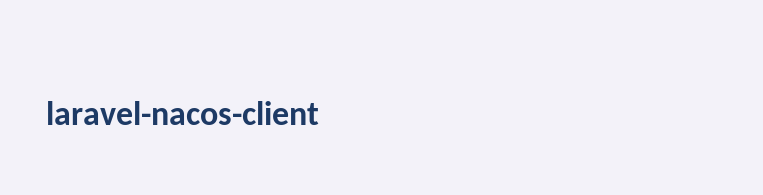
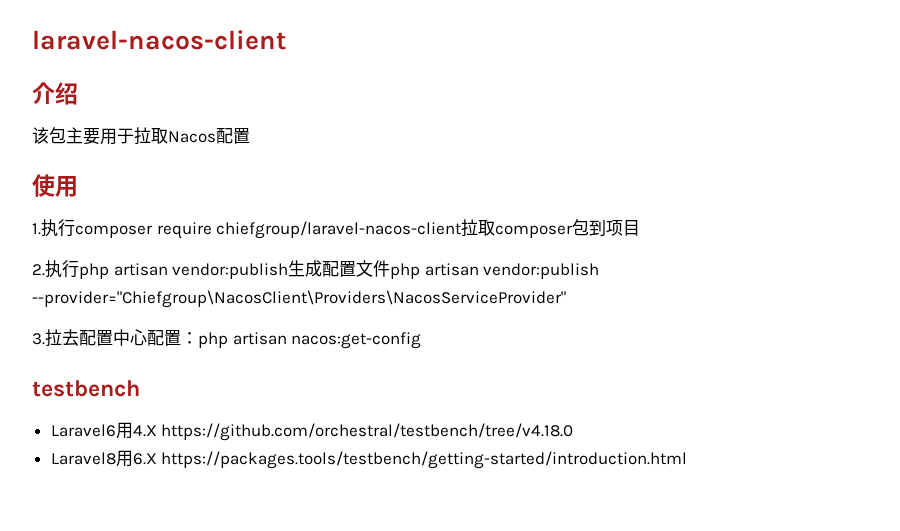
(319, 113) none -> [32,82,78,105] [32,127,250,145] [32,174,78,197] [32,219,641,239] [32,260,600,279] [32,290,566,308] [32,329,422,349] [32,380,140,397] [50,422,574,441] [50,450,688,469] // 介绍 // 该包主要用于拉取Nacos配置 // 使用 // 1.执行composer require chiefgroup/laravel-nacos-client拉取composer包到项目 // 2.执行php artisan vendor:publish生成配置文件php artisan vendor:publish --provider="Chiefgroup\NacosClient\Providers\NacosServiceProvider" // 3.拉去配置中心配置：php artisan nacos:get-config // testbench // Laravel6用4.X https://github.com/orchestral/testbench/tree/v4.18.0 // Laravel8用6.X https://packages.tools/testbench/getting-started/introduction.html

